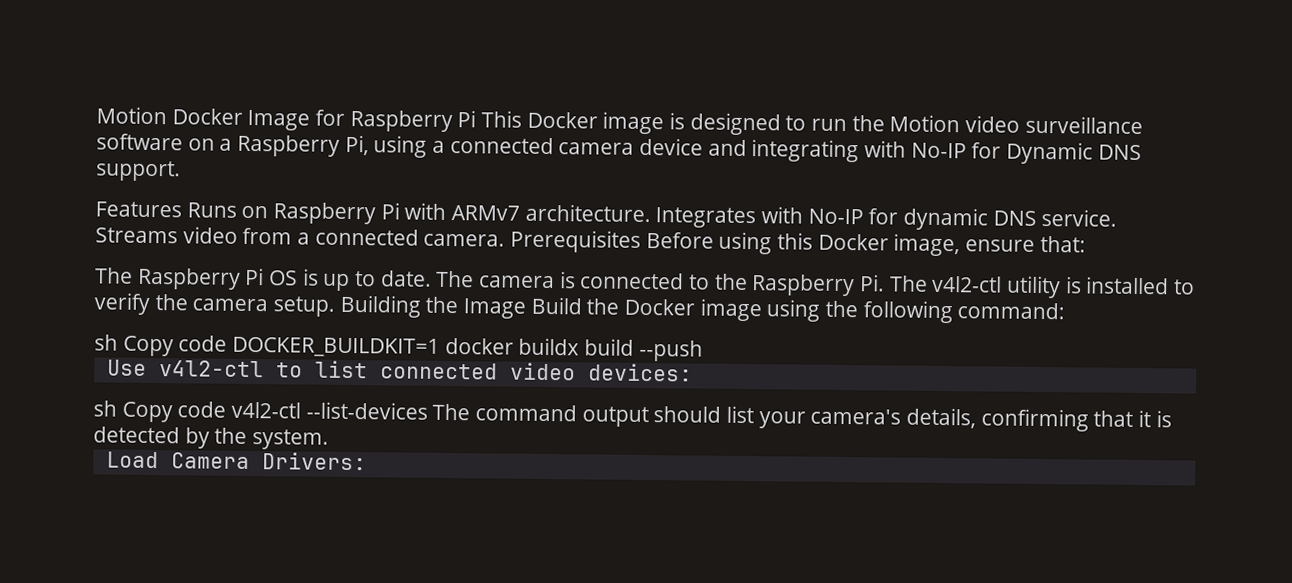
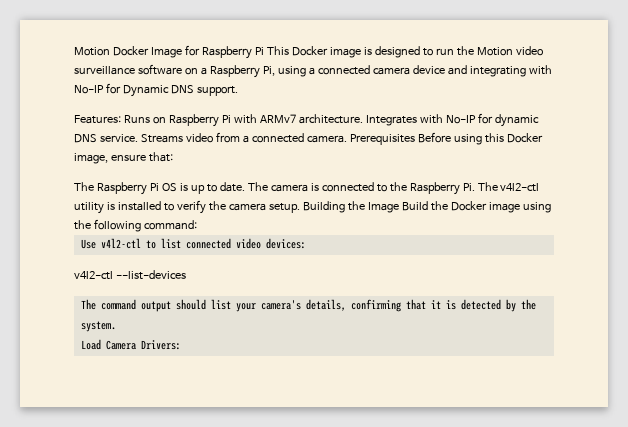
[95,201,182,218] Features -> [74,115,121,124] Features:
[94,334,703,362] // sh Copy code DOCKER_BUILDKIT=1 docker buildx build --push -> (197, 225) none
[93,400,227,423] sh Copy code -> (306, 243) none
(428, 410) none -> (186, 275) //

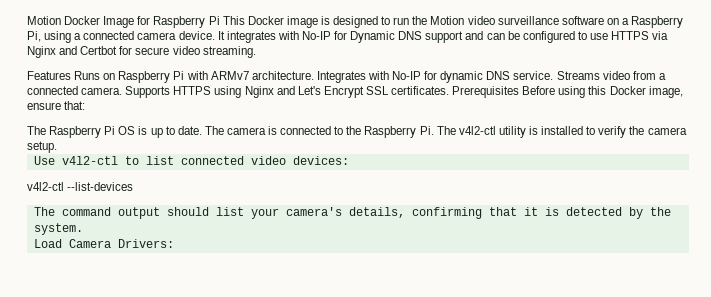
[412,65,526,77] device and integrating -> [178,31,276,43] device. It integrates
[196,86,238,96] [74,115,121,124] support. // Features: -> [425,31,669,43] [27,46,256,58] [27,71,71,80] support and can be configured to use HTTPS via Nginx and Certbot for secure video streaming. // Features
(347, 139) none -> [125,86,450,98] Supports HTTPS using Nginx and Let's Encrypt SSL certificates.
[302,201,551,213] [74,219,197,232] Building the Image Build the Docker image using the following command: -> (57, 147) none

